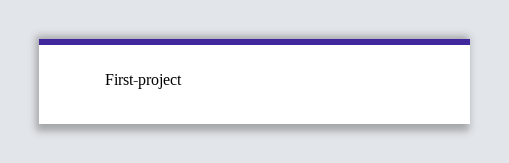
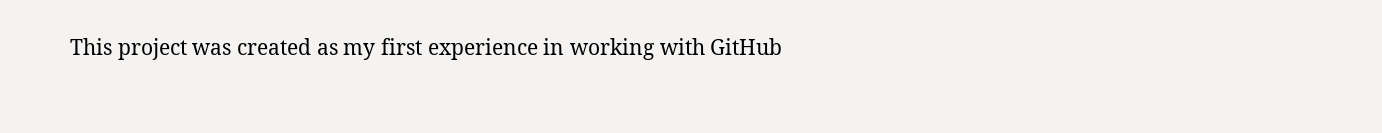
[105,74,182,89] First-project -> [70,38,783,60] This project was created as my first experience in working with GitHub

